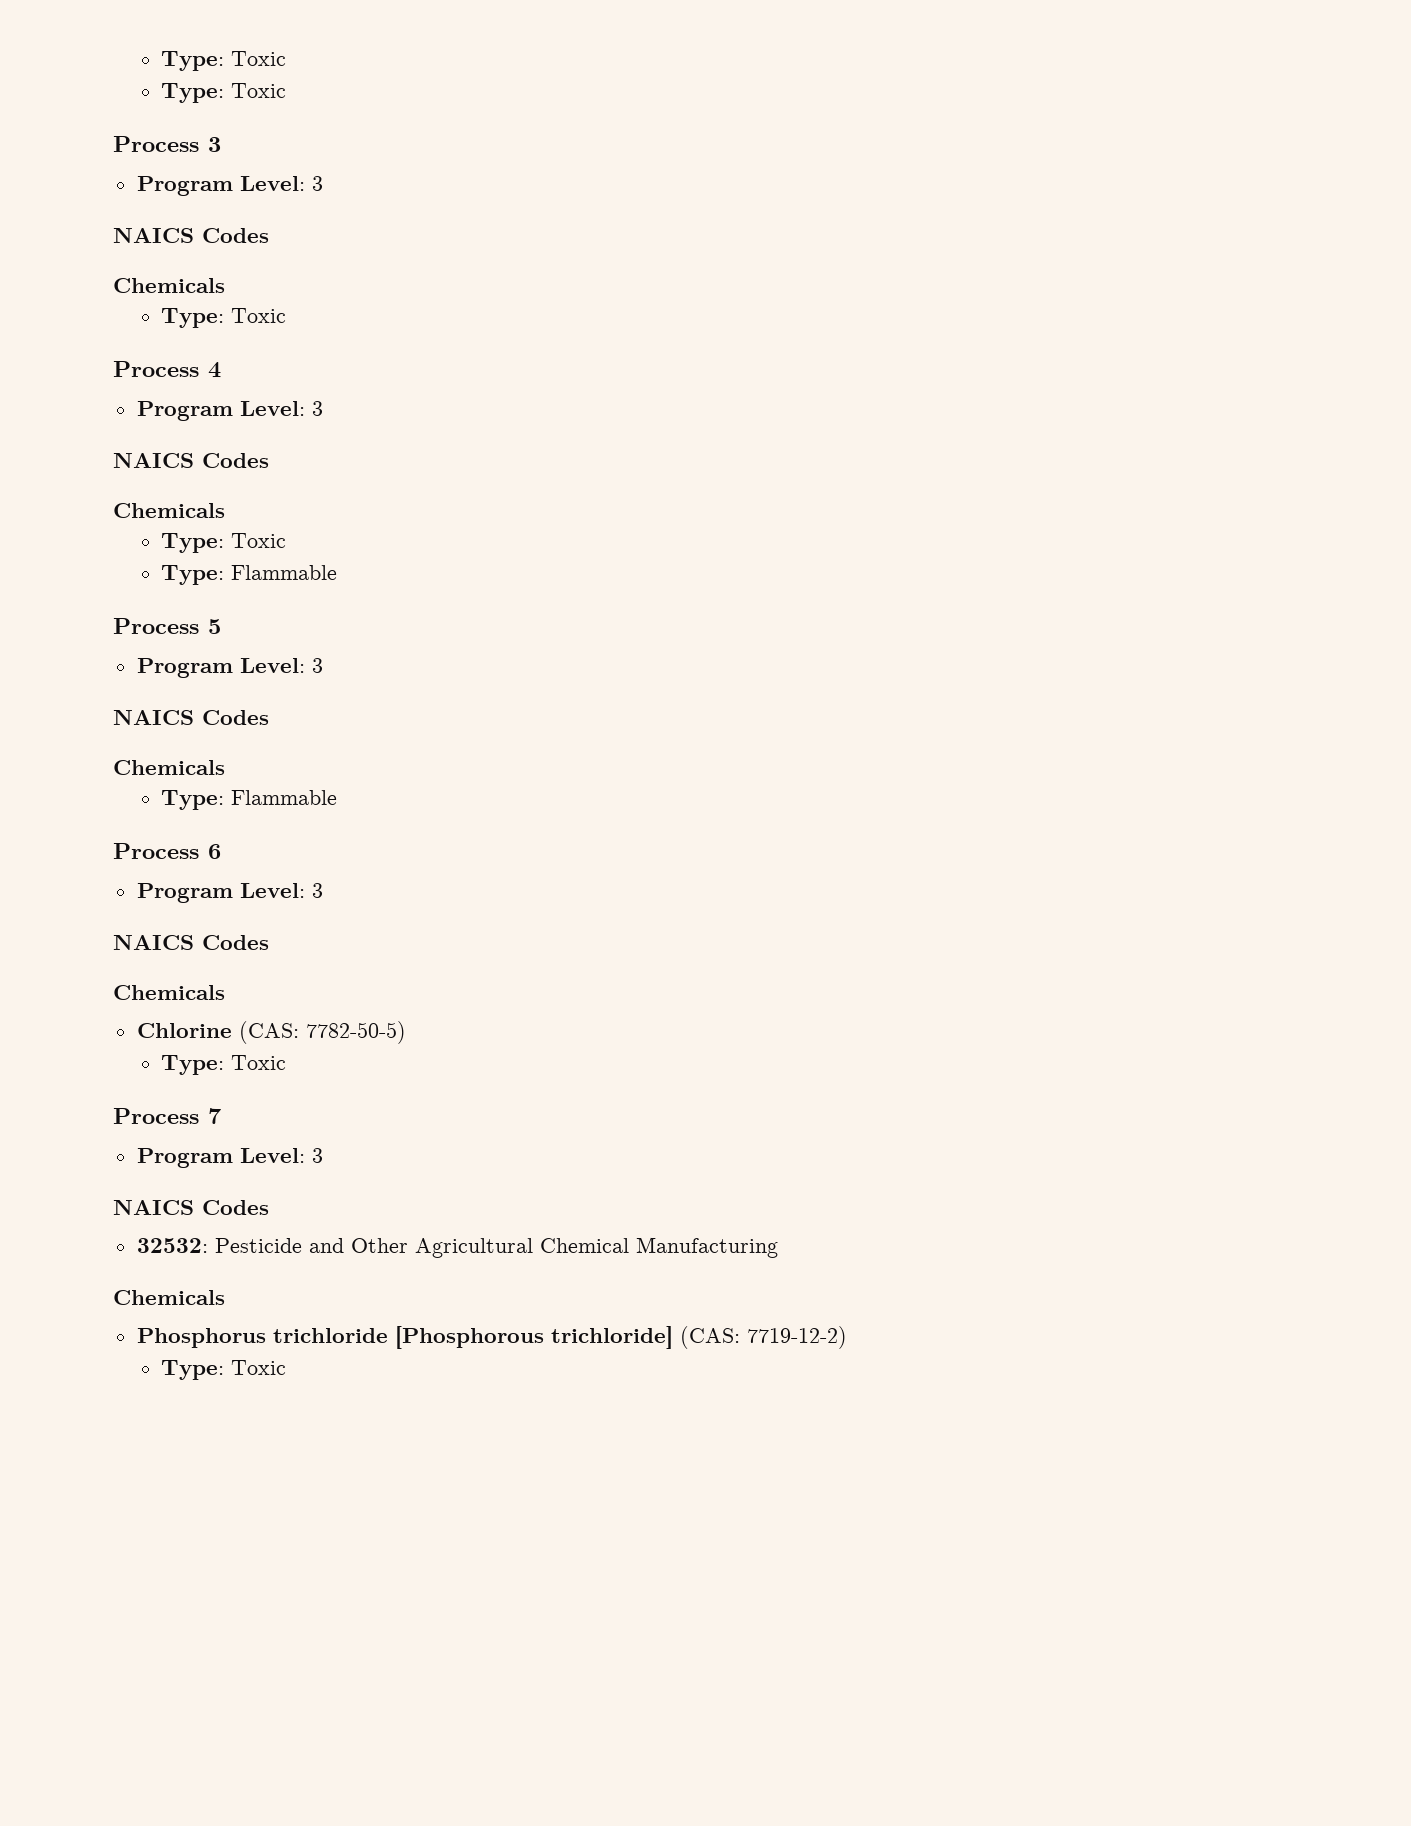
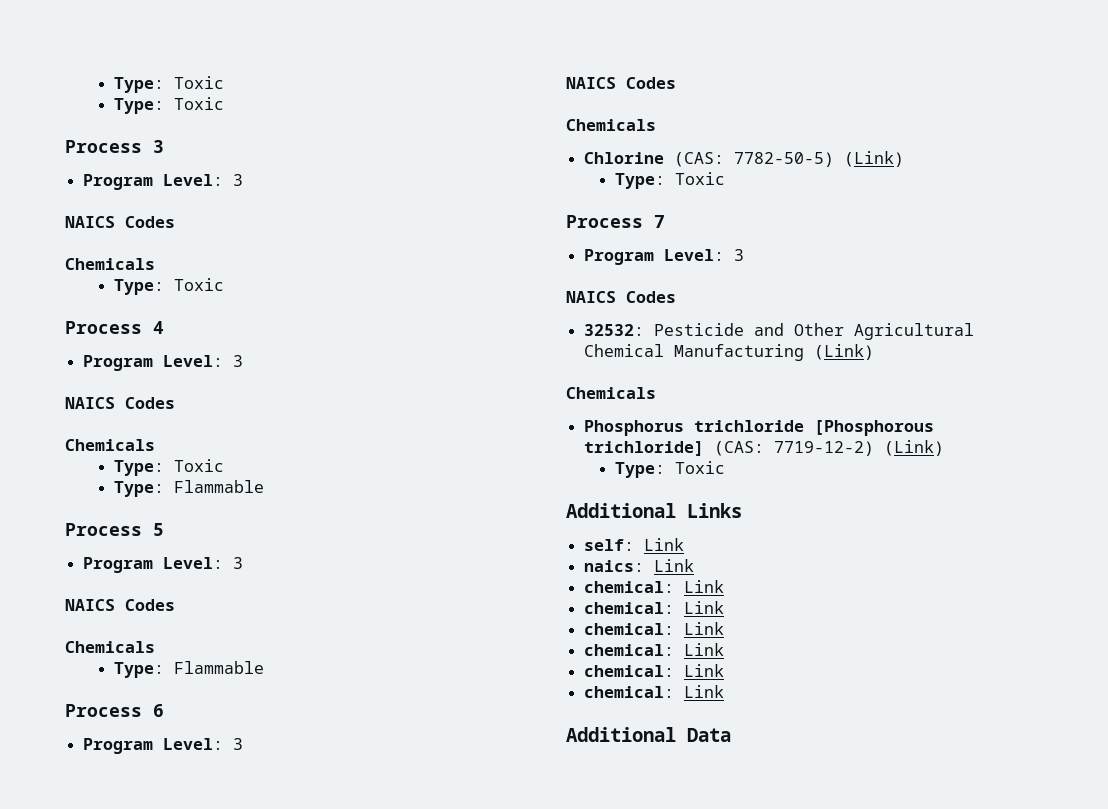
(406, 1032) none -> [844,151,905,167] (Link)
(778, 1247) none -> [814,344,875,360] (Link)
[161,1360,287,1380] // Type: Toxic -> [884,440,945,456] [614,461,725,478] [566,503,742,518] [584,538,685,551] [584,559,695,572] [584,580,725,593] [584,601,725,614] [584,622,725,635] [584,643,725,656] [584,664,725,677] [584,685,725,698] [566,727,731,742] (Link) // Type: Toxic // Additional Links // self: Link // naics: Link // chemical: Link // chemical: Link // chemical: Link // chemical: Link // chemical: Link // chemical: Link // Additional Data

